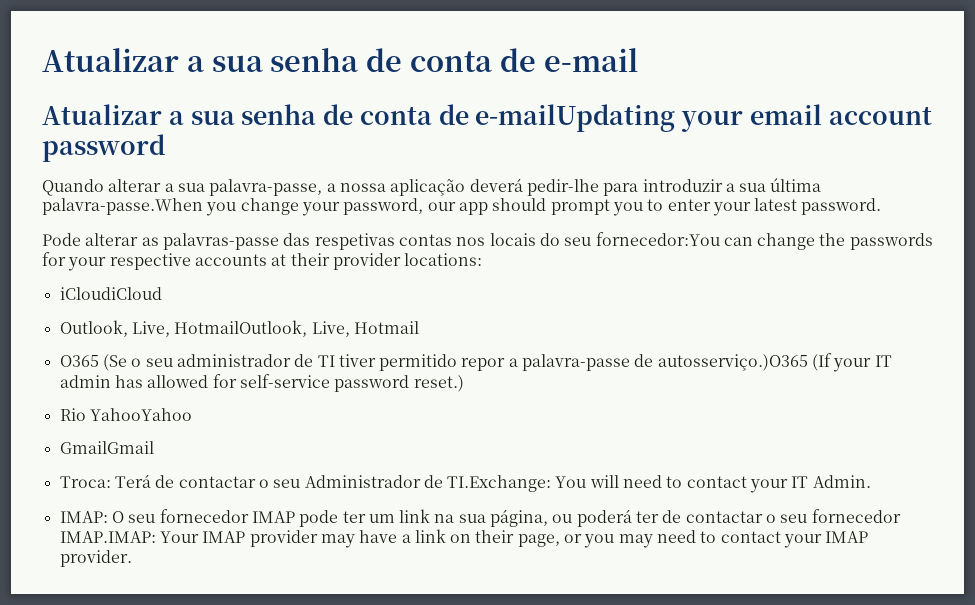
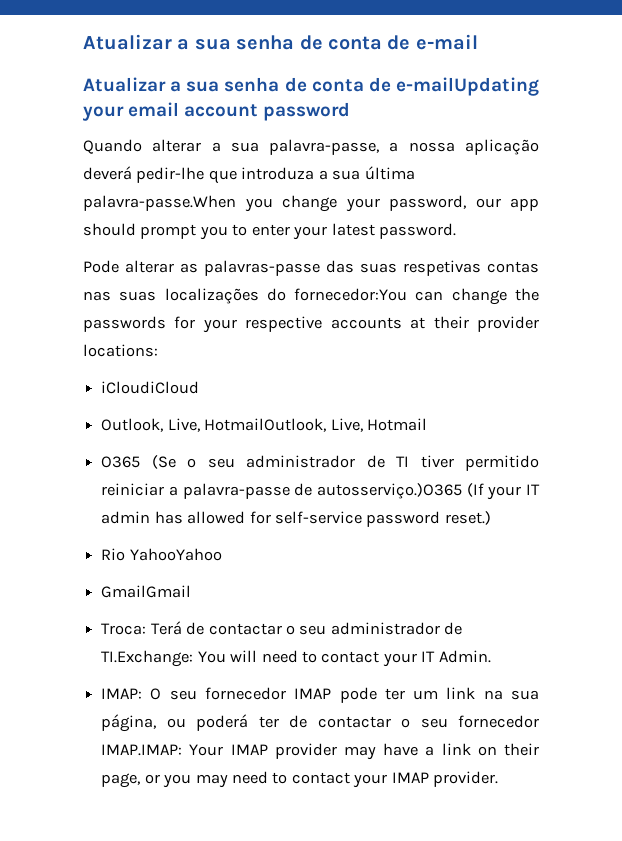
[603,179,723,196] para introduzir -> [208,167,315,184] que introduza
(311, 239) none -> [360,263,397,273] suas
[456,233,592,246] nos locais do seu -> [83,288,286,304] nas suas localizações do
[461,358,506,371] repor -> [101,483,165,496] reiniciar
[304,475,421,488] Administrador -> [330,622,440,635] administrador

